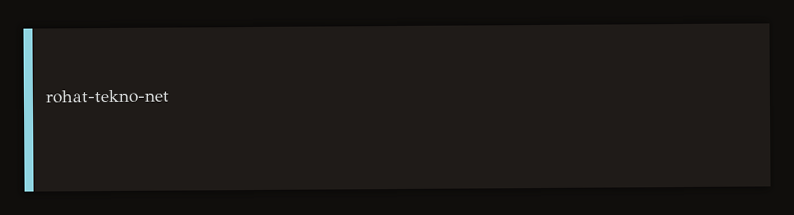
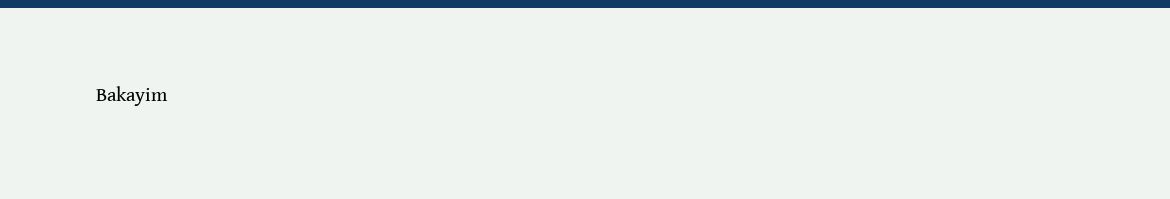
[45,89,169,104] rohat-tekno-net -> [96,86,168,106] Bakayim

